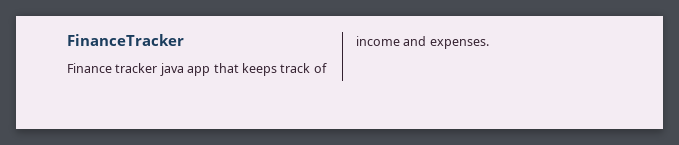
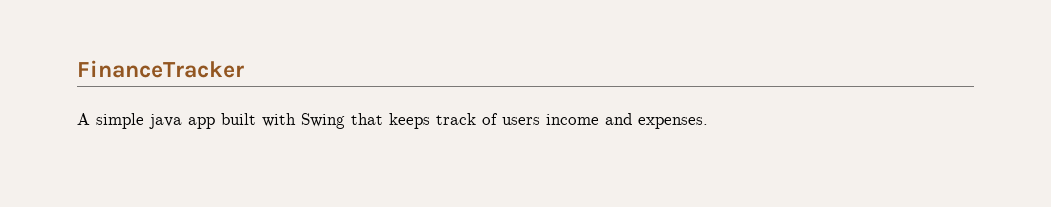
[67,63,211,76] Finance tracker java app -> [77,113,345,129] A simple java app built with Swing
(327, 68) none -> [502,117,540,125] users

